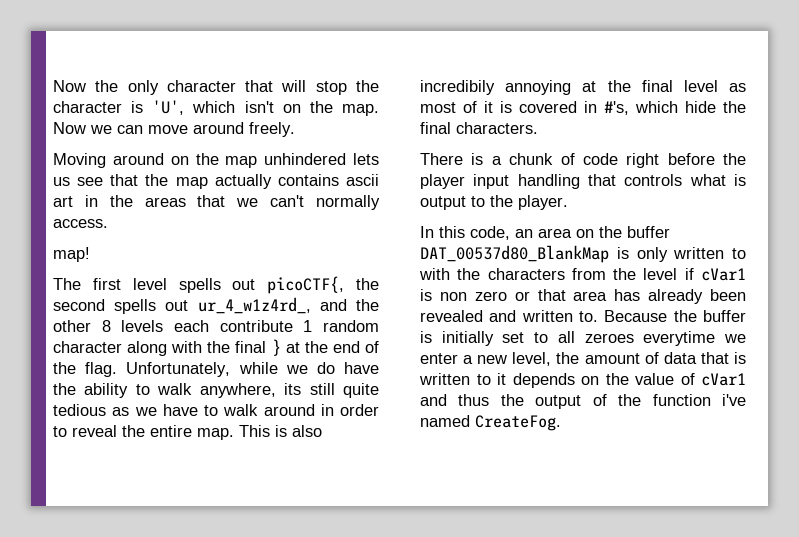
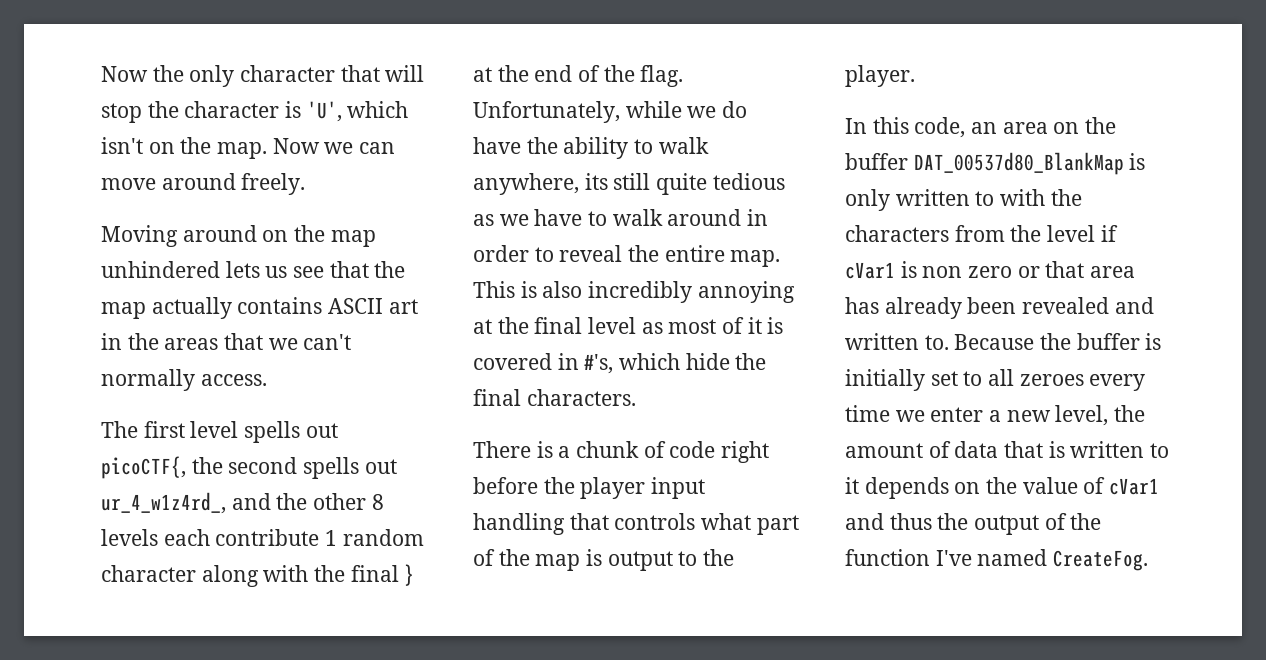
[346,174,379,186] ascii -> [328,298,384,314] ASCII
[53,247,90,262] // map! -> (267, 380) none
[420,80,495,95] incredibily -> [588,281,693,303] incredibly
(726, 180) none -> [756,515,799,535] [473,549,581,571] part of the map
[643,331,716,346] everytime -> [1089,374,1146,391] [845,405,890,422] every time
[722,394,746,406] i've -> [935,550,972,566] I've

